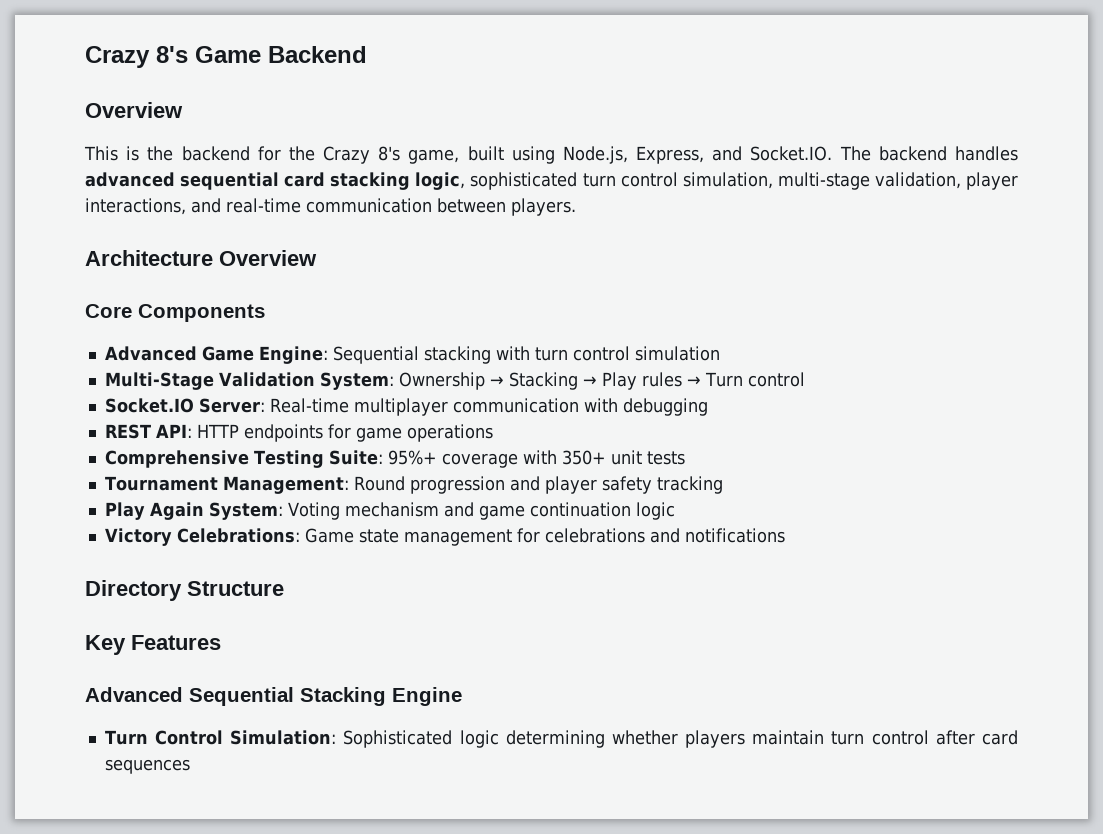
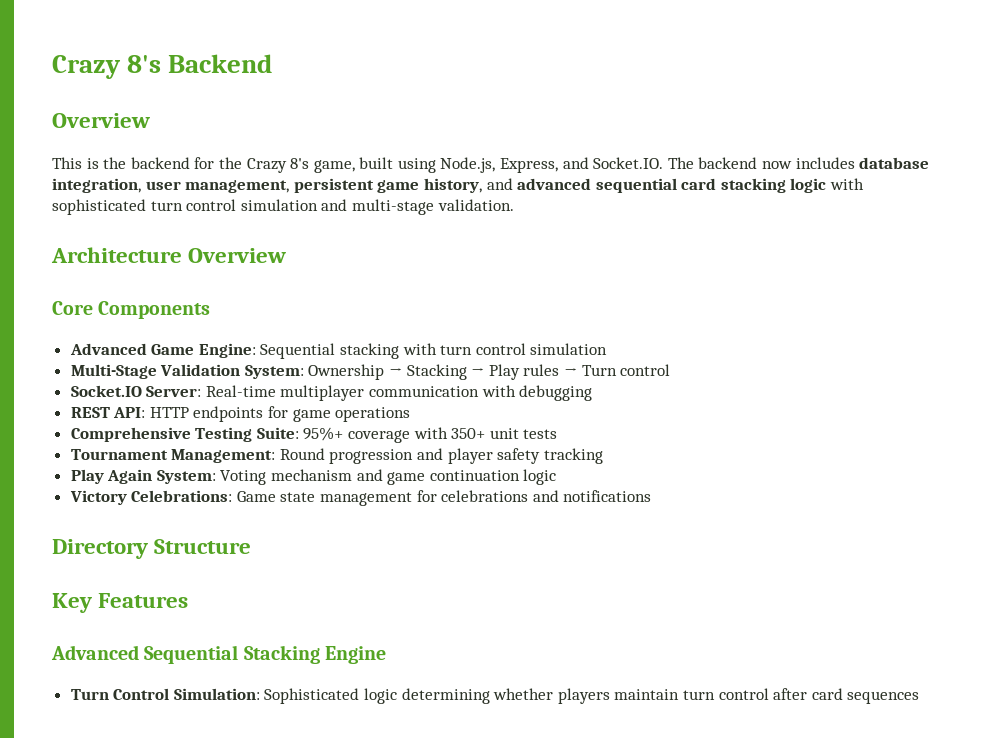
[85,46,261,68] Crazy 8's Game -> [52,55,162,79] Crazy 8's
[955,146,1018,161] handles -> [762,157,930,169] [52,178,513,193] now includes database integration, user management, persistent game history, and
[415,172,466,190] logic, -> [790,178,865,193] logic with
[682,172,1019,190] [85,198,576,216] simulation, multi-stage validation, player interactions, and real-time communication between players. -> [240,199,514,215] simulation and multi-stage validation.

